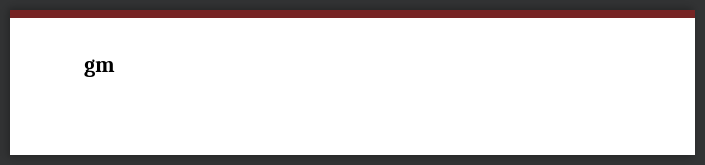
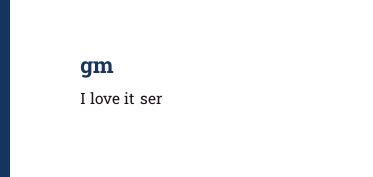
(115, 68) none -> [80,92,163,105] // I love it ser

